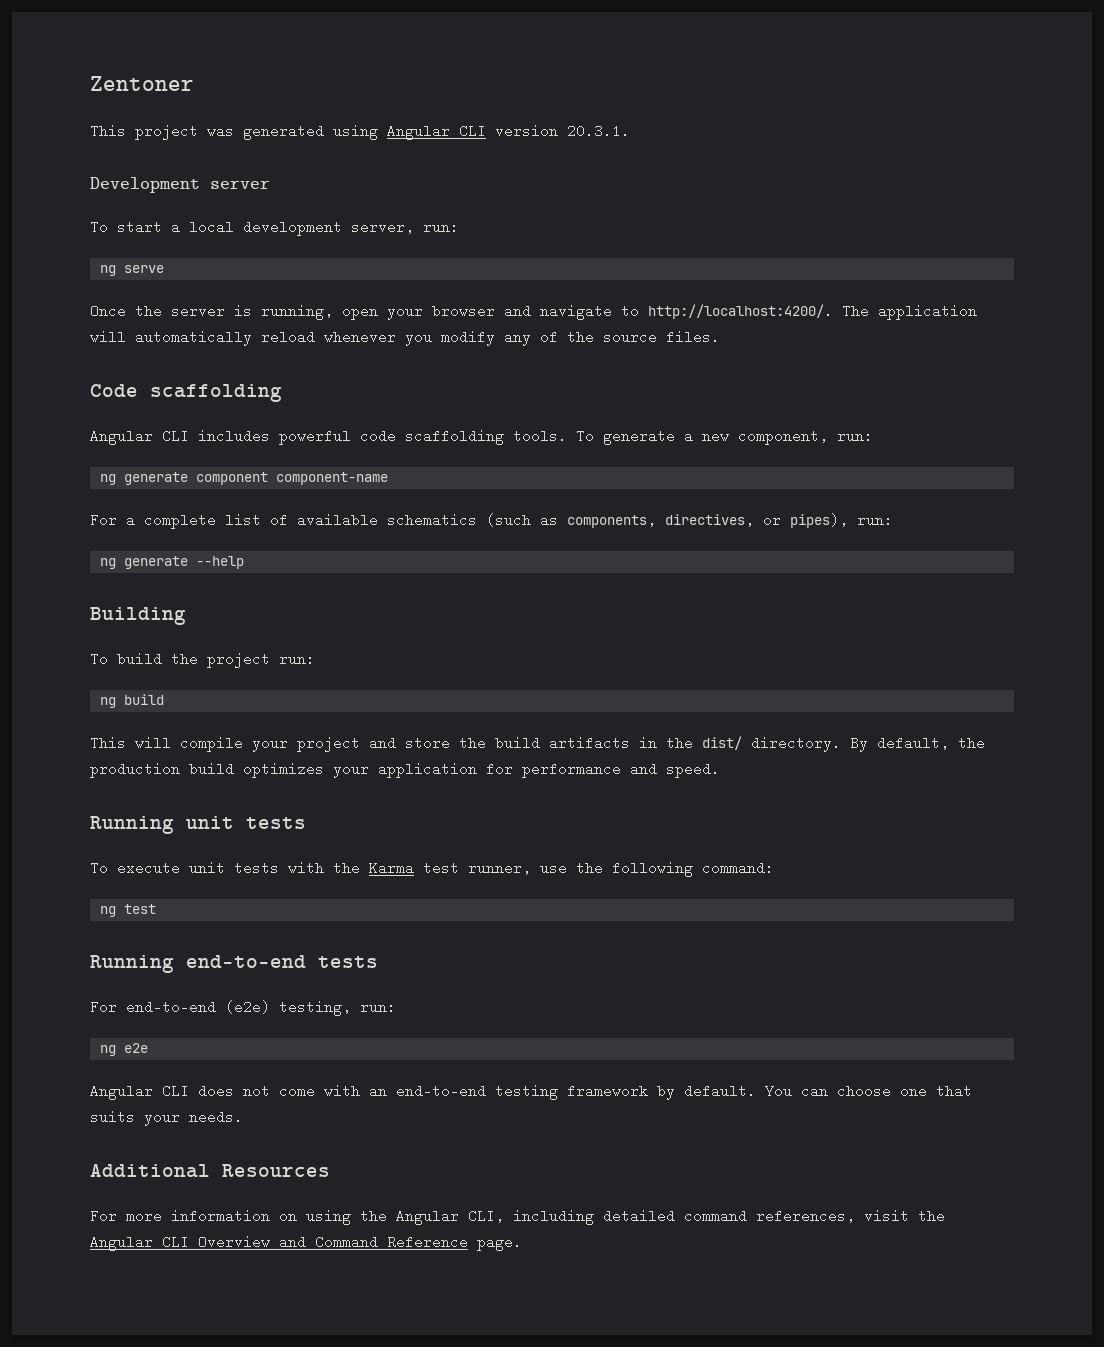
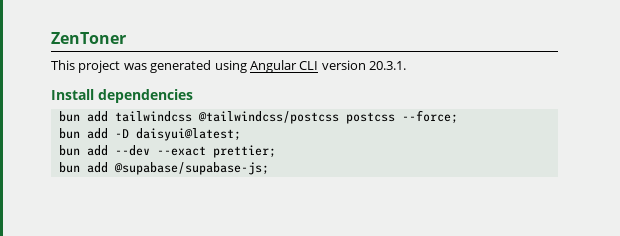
[90,76,194,91] Zentoner -> [51,32,126,44] ZenToner
[90,177,270,193] [90,220,459,236] [100,265,165,276] [90,304,977,320] [90,330,720,346] [90,384,282,402] [90,429,873,445] [100,472,389,485] [90,513,893,529] [100,556,245,569] [90,607,186,625] [90,652,315,668] [100,694,165,708] [90,736,985,752] [90,762,720,778] [90,816,306,834] [90,861,774,877] [100,904,157,917] [90,955,378,973] [90,1000,396,1016] [100,1043,149,1056] [90,1084,972,1100] [90,1110,243,1126] [90,1164,330,1178] [90,1209,945,1225] [90,1235,522,1251] Development server // To start a local development server, run: // ng serve // Once the server is running, open your browser and navigate to http://localhost:4200/. The application will automatically reload whenever you modify any of the source files. // Code scaffolding // Angular CLI includes powerful code scaffolding tools. To generate a new component, run: // ng generate component component-name // For a complete list of available schematics (such as components, directives, or pipes), run: // ng generate --help // Building // To build the project run: // ng build // This will compile your project and store the build artifacts in the dist/ directory. By default, the production build optimizes your application for performance and speed. // Running unit tests // To execute unit tests with the Karma test runner, use the following command: // ng test // Running end-to-end tests // For end-to-end (e2e) testing, run: // ng e2e // Angular CLI does not come with an end-to-end testing framework by default. You can choose one that suits your needs. // Additional Resources // For more information on using the Angular CLI, including detailed command references, visit the Angular CLI Overview and Command Reference page. -> [51,89,193,103] [58,110,458,124] [58,128,241,141] [58,145,276,158] [58,162,269,175] Install dependencies // bun add tailwindcss @tailwindcss/postcss postcss --force; // bun add -D daisyui@latest; // bun add --dev --exact prettier; // bun add @supabase/supabase-js;

